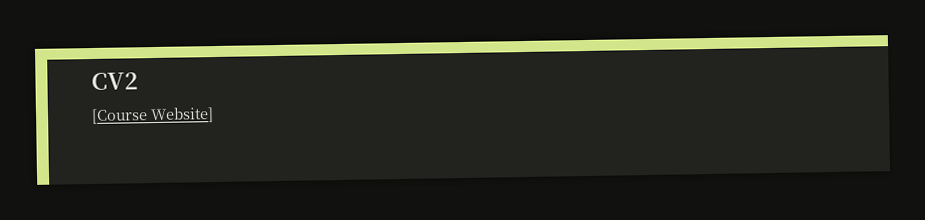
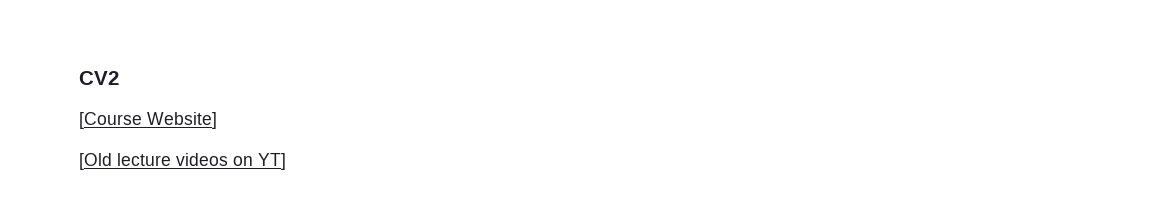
(214, 115) none -> [79,153,286,170] // [Old lecture videos on YT]

